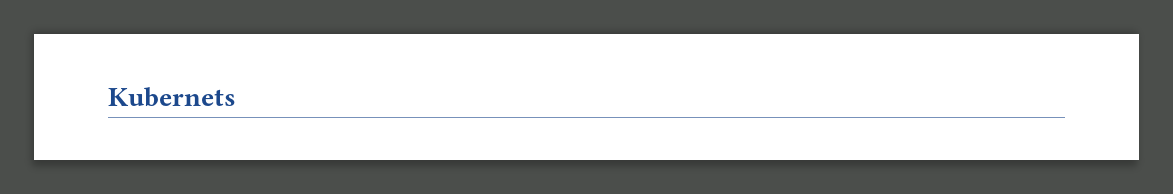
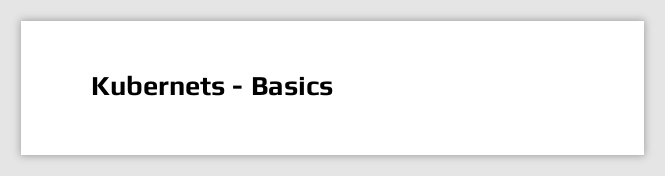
(236, 97) none -> [232,76,333,96] - Basics

